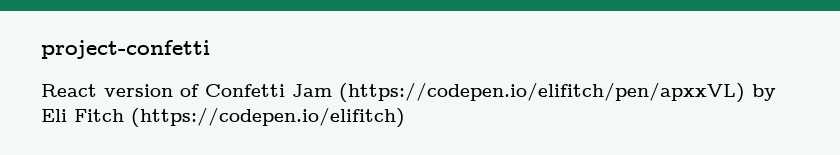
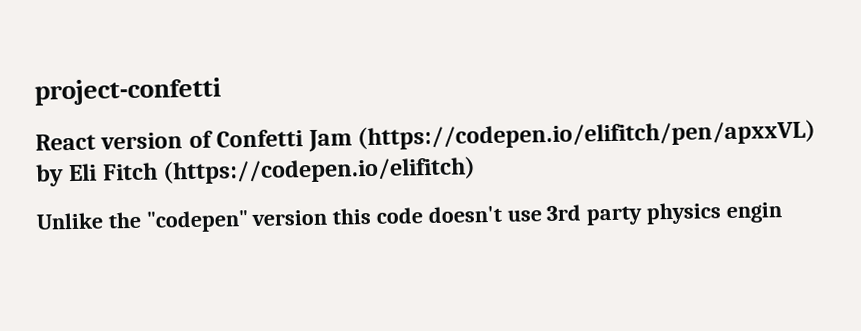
(405, 117) none -> [36,202,782,233] // Unlike the "codepen" version this code doesn't use 3rd party physics engin

